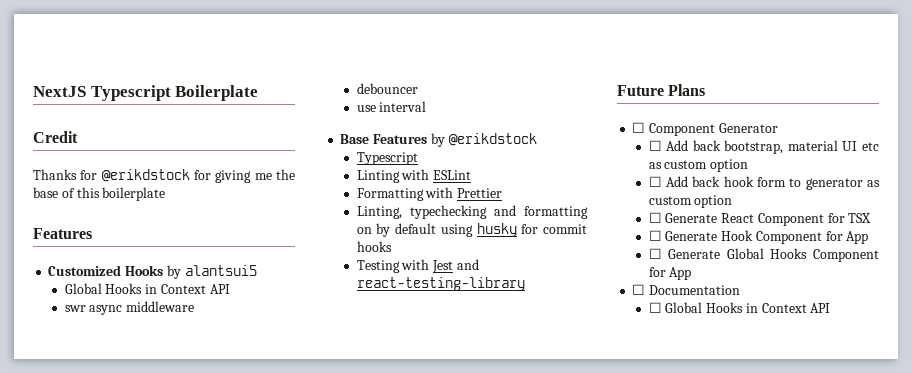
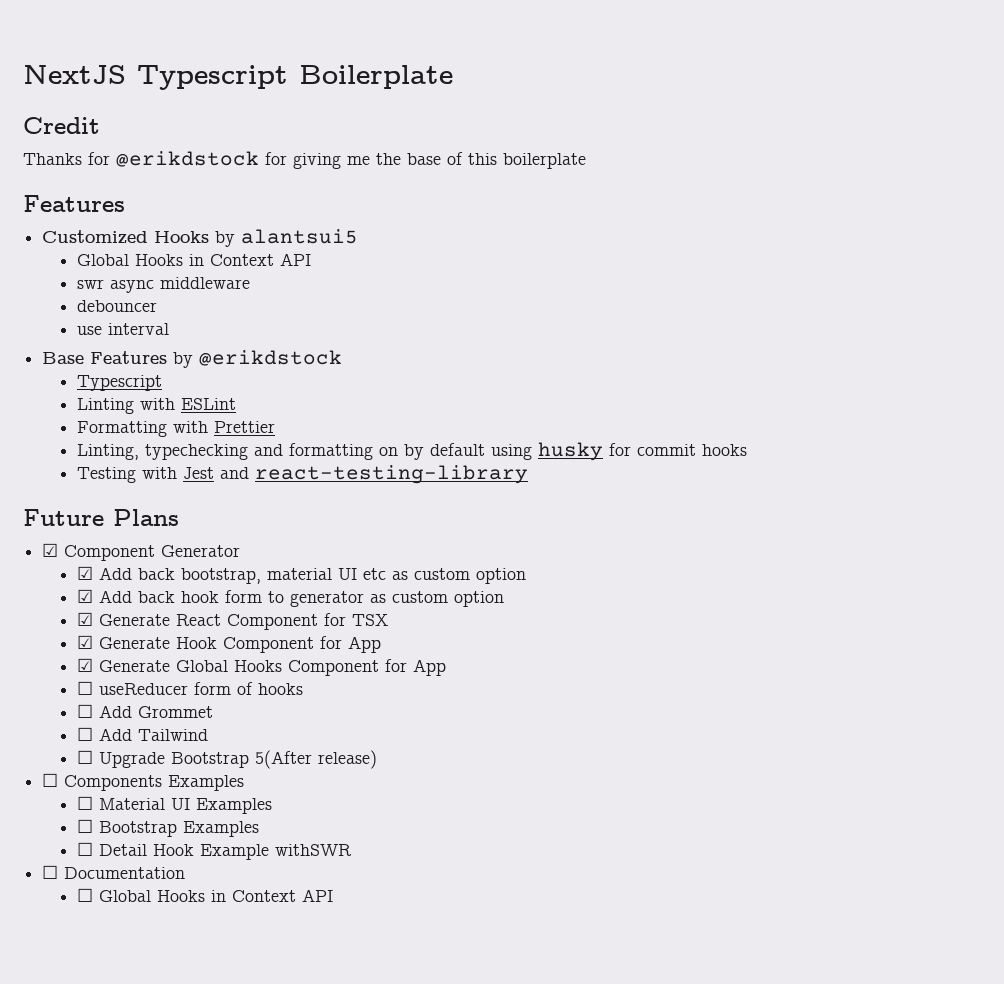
[632,122,646,133] ☐ -> [42,543,59,557] ☑
[648,140,662,151] ☐ -> [77,566,94,580] ☑
[648,176,662,187] ☐ -> [77,589,94,603] ☑
[648,212,662,223] ☐ -> [77,612,94,626] ☑
[648,230,662,241] ☐ -> [77,635,94,649] ☑
[648,248,662,259] ☐ -> [77,658,94,672] ☑
(692, 273) none -> [77,681,304,695] [77,704,214,718] [77,727,209,741] [77,750,378,769] [42,773,245,791] [77,796,273,814] [77,819,260,837] [77,842,353,860] // ☐ useReducer form of hooks // ☐ Add Grommet // ☐ Add Tailwind // ☐ Upgrade Bootstrap 5(After release) // ☐ Components Examples // ☐ Material UI Examples // ☐ Bootstrap Examples // ☐ Detail Hook Example withSWR

